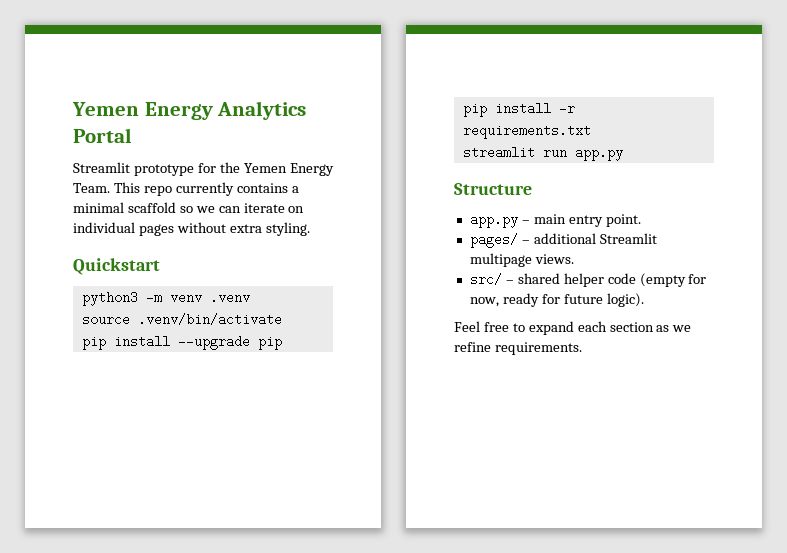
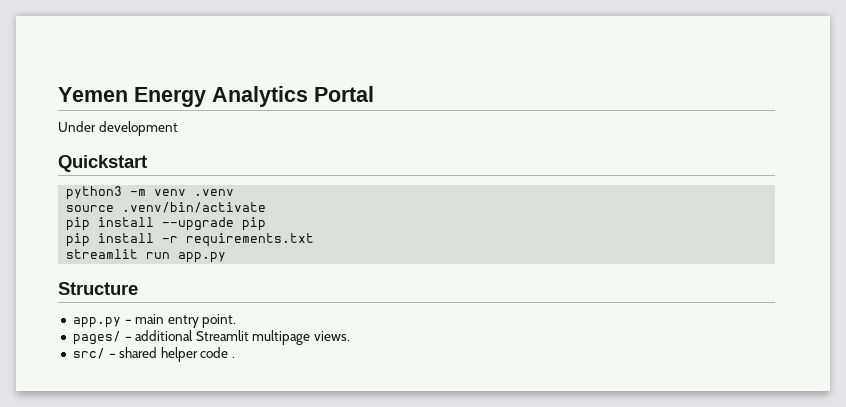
[73,162,334,176] [73,182,299,196] [73,202,305,213] [73,222,310,236] Streamlit prototype for the Yemen Energy Team. This repo currently contains a minimal scaffold so we can iterate on individual pages without extra styling. -> [58,121,178,136] Under development
[639,273,707,287] [469,293,644,307] [454,321,692,335] [454,342,582,355] (empty for now, ready for future logic). // Feel free to expand each section as we refine requirements. -> [232,356,236,358] .

